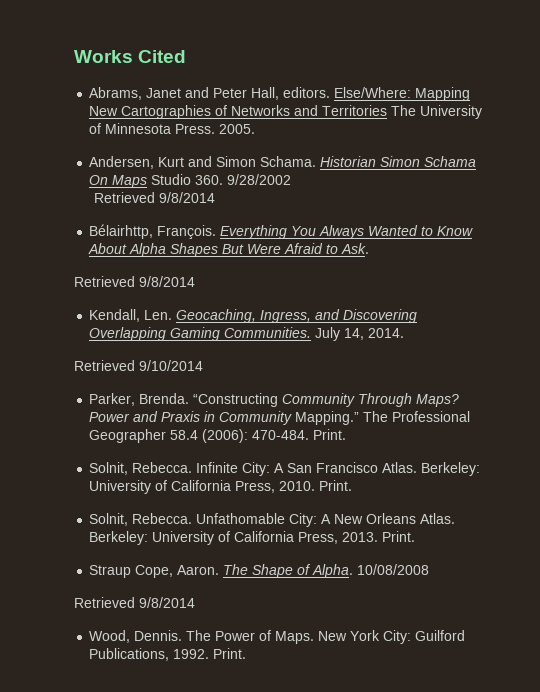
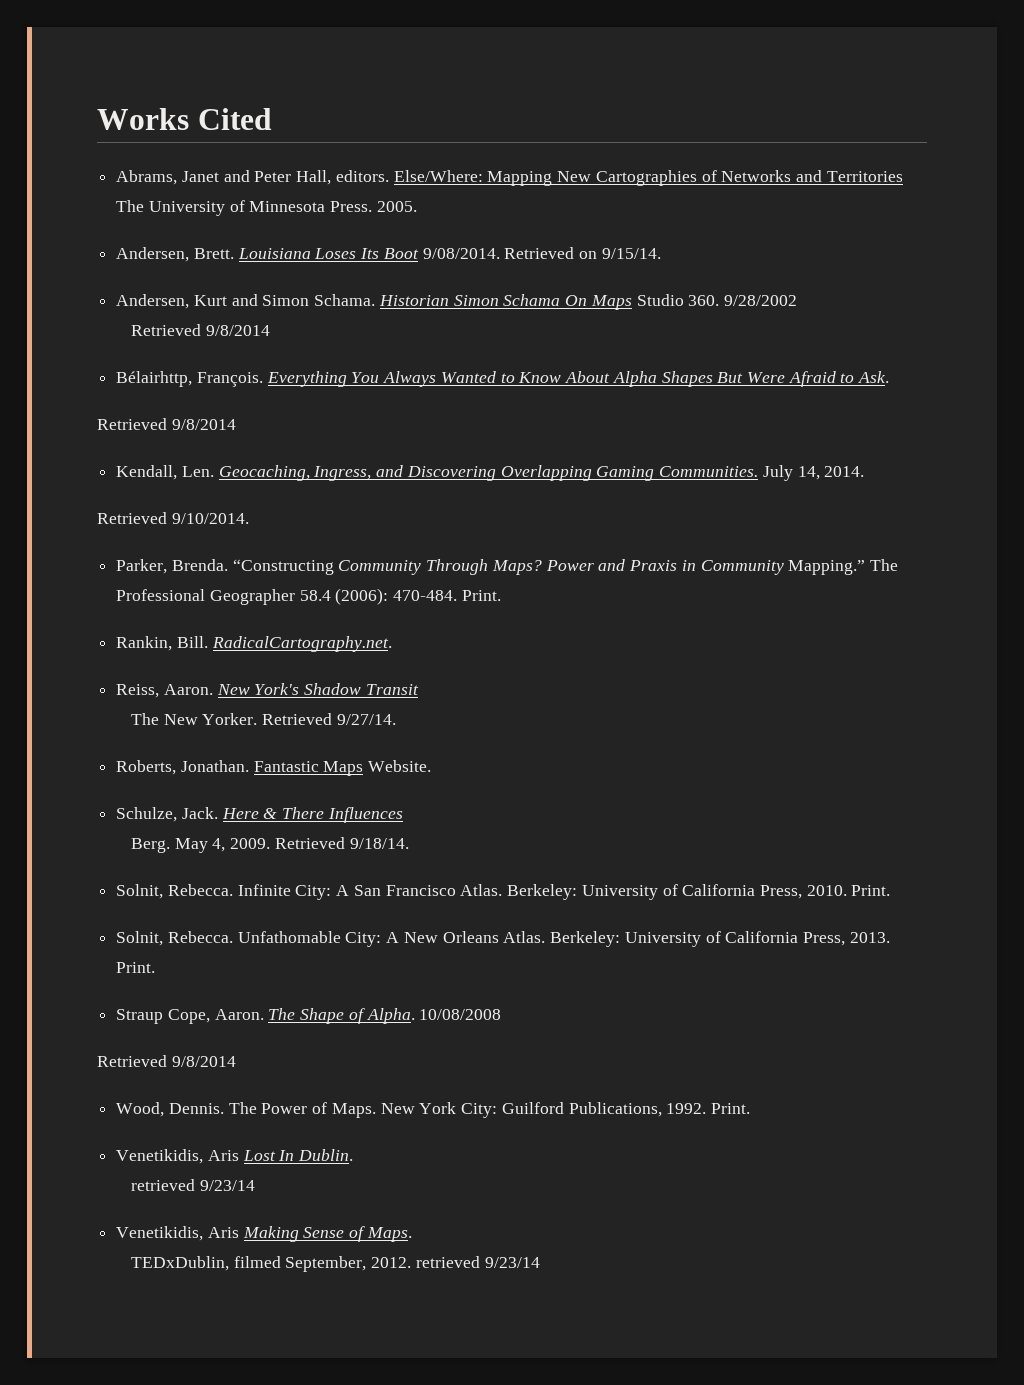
(256, 129) none -> [116,247,661,262] // Andersen, Brett. Louisiana Loses Its Boot 9/08/2014. Retrieved on 9/15/14.
[139,360,203,371] 9/10/2014 -> [171,513,249,524] 9/10/2014.
(347, 434) none -> [116,636,392,652] [116,683,419,698] [130,713,396,725] [116,760,432,776] [116,807,403,823] [130,837,409,853] // Rankin, Bill. RadicalCartography.net. // Reiss, Aaron. New York's Shadow Transit // The New Yorker. Retrieved 9/27/14. // Roberts, Jonathan. Fantastic Maps Website. // Schulze, Jack. Here & There Influences // Berg. May 4, 2009. Retrieved 9/18/14.
(247, 653) none -> [116,1149,354,1164] [130,1179,255,1191] [116,1226,412,1242] [130,1256,540,1272] // Venetikidis, Aris Lost In Dublin. // retrieved 9/23/14 // Venetikidis, Aris Making Sense of Maps. // TEDxDublin, filmed September, 2012. retrieved 9/23/14

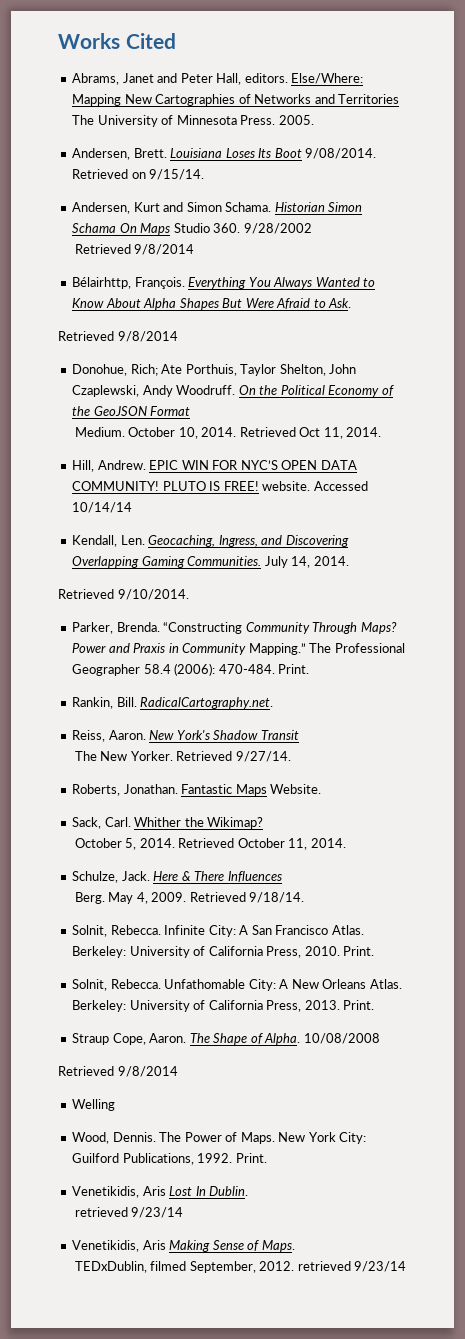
(236, 424) none -> [72,364,357,376] [72,385,394,397] [72,406,191,416] [74,427,382,439] [72,460,357,472] [72,481,368,491] [72,502,133,513] // Donohue, Rich; Ate Porthuis, Taylor Shelton, John Czaplewski, Andy Woodruff. On the Political Economy of the GeoJSON Format // Medium. October 10, 2014. Retrieved Oct 11, 2014. // Hill, Andrew. EPIC WIN FOR NYC’S OPEN DATA COMMUNITY! PLUTO IS FREE! website. Accessed 10/14/14
(432, 766) none -> [72,817,264,829] [74,838,346,850] // Sack, Carl. Whither the Wikimap? // October 5, 2014. Retrieved October 11, 2014.
(236, 1061) none -> [72,1099,116,1111] // Welling

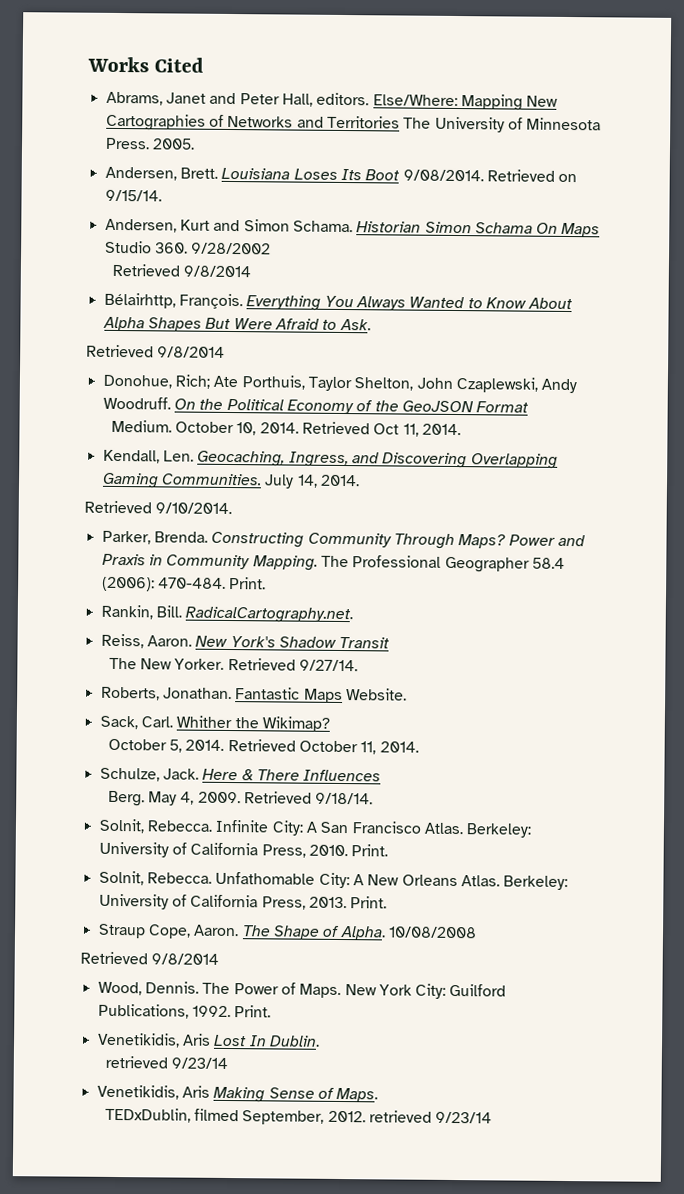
[72,460,357,472] [72,481,368,491] [72,502,133,513] // Hill, Andrew. EPIC WIN FOR NYC’S OPEN DATA COMMUNITY! PLUTO IS FREE! website. Accessed 10/14/14 -> (461, 429) none
[163,622,243,634] “Constructing -> [211,531,305,548] Constructing
[248,643,306,655] Mapping.” -> [252,555,318,571] Mapping.
[72,1099,116,1111] // Welling -> (220, 959) none

